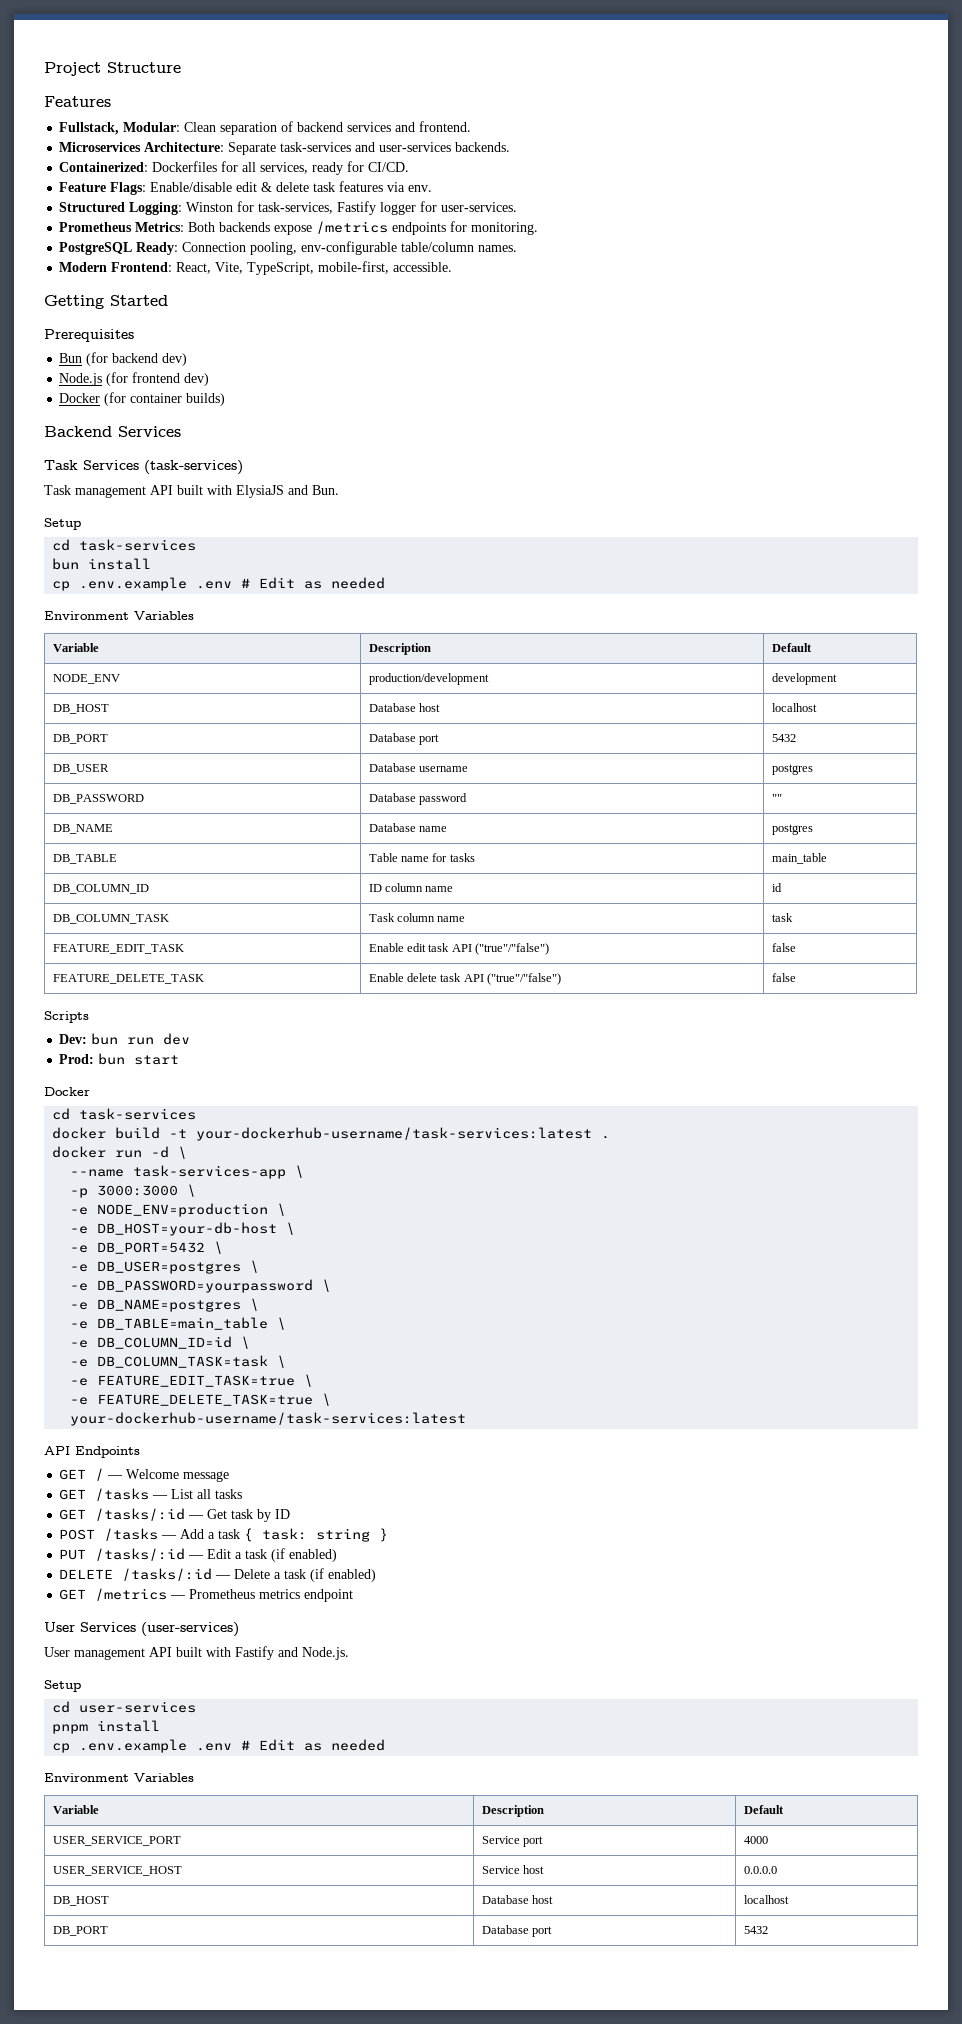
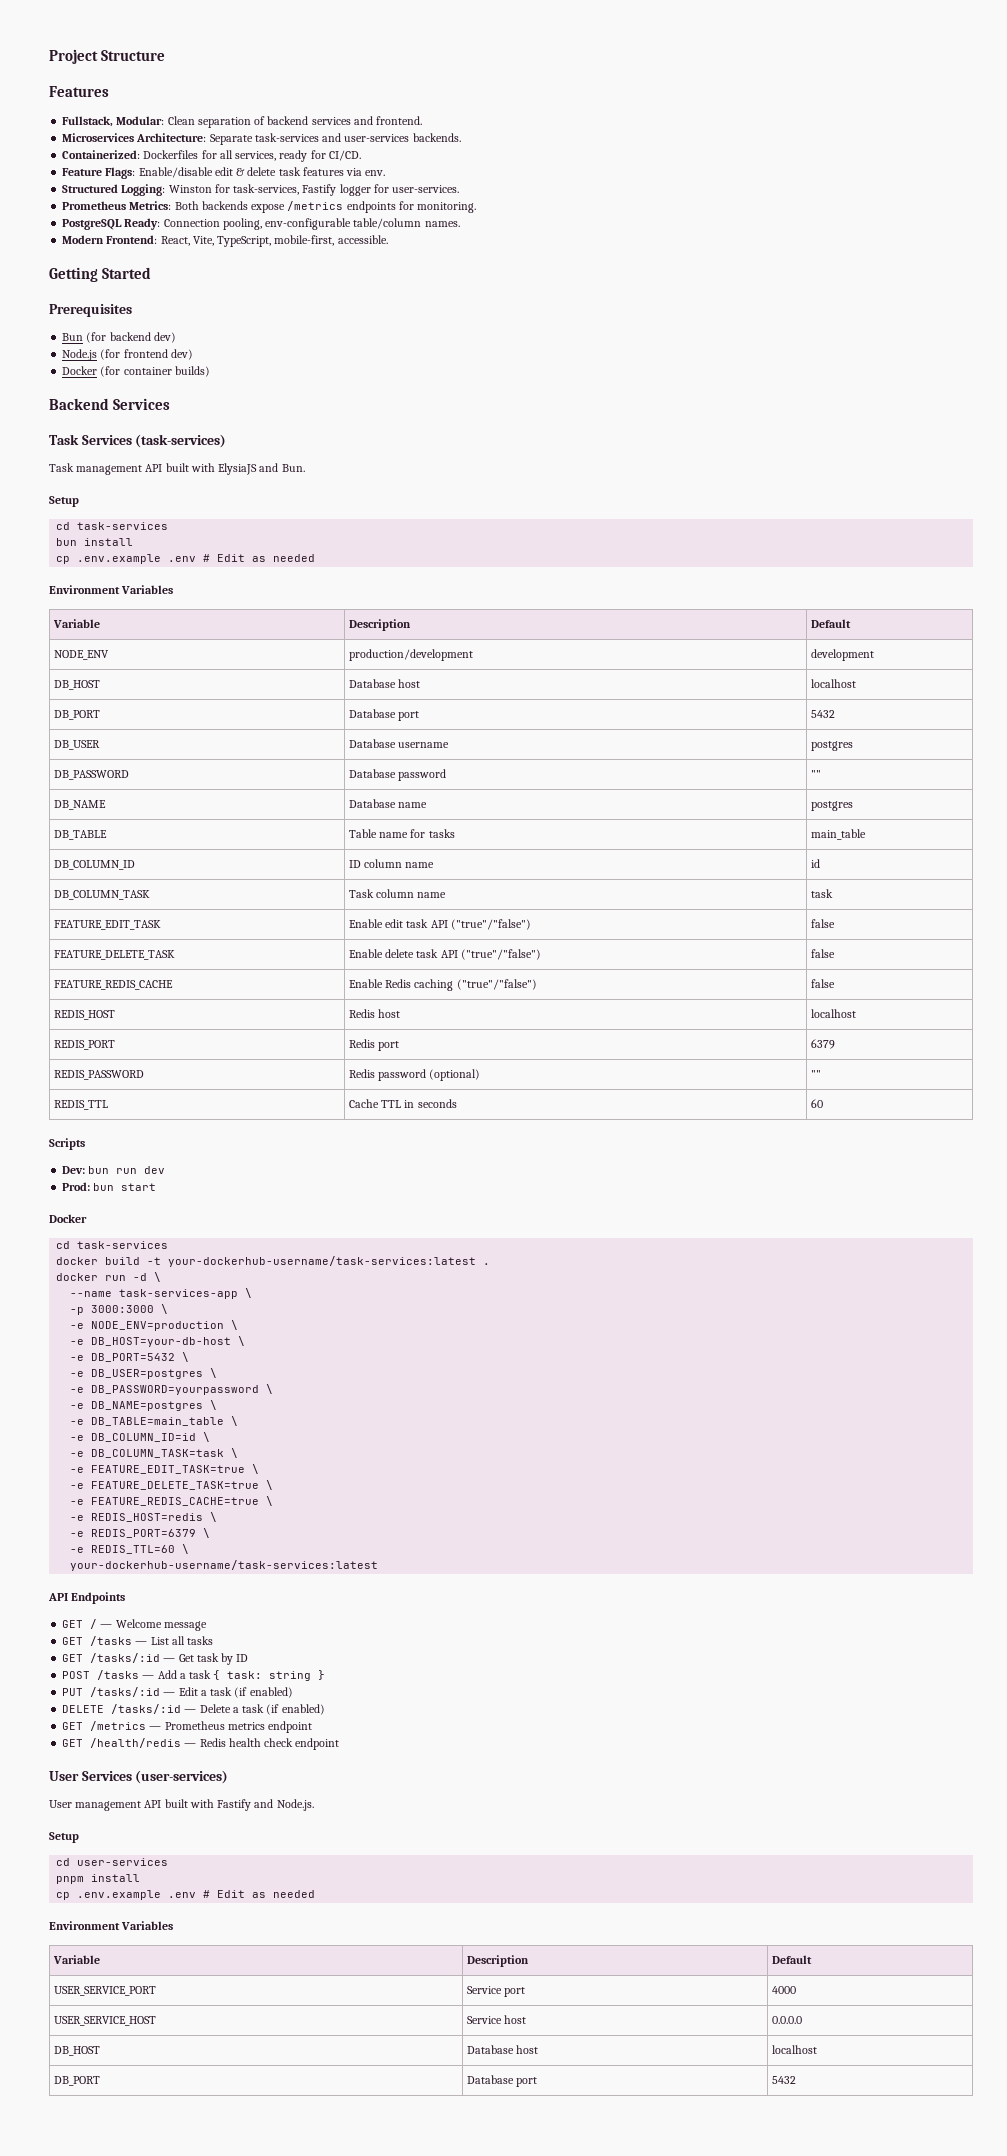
(796, 977) none -> [53,980,173,990] [348,979,537,991] [810,979,835,988] [53,1010,115,1020] [348,1009,401,1018] [810,1009,856,1018] [53,1040,115,1050] [348,1039,400,1051] [810,1039,835,1049] [53,1070,144,1080] [348,1069,481,1081] [810,1070,821,1078] [53,1100,108,1110] [348,1099,457,1108] [810,1099,823,1108] // FEATURE_REDIS_CACHE | Enable Redis caching ("true"/"false") | false // REDIS_HOST | Redis host | localhost // REDIS_PORT | Redis port | 6379 // REDIS_PASSWORD | Redis password (optional) | "" // REDIS_TTL | Cache TTL in seconds | 60
(332, 1399) none -> [70,1496,274,1506] [70,1512,218,1522] [70,1528,211,1538] [70,1544,190,1554] // -e FEATURE_REDIS_CACHE=true \ // -e REDIS_HOST=redis \ // -e REDIS_PORT=6379 \ // -e REDIS_TTL=60 \
(354, 1595) none -> [62,1738,340,1750] // GET /health/redis — Redis health check endpoint

